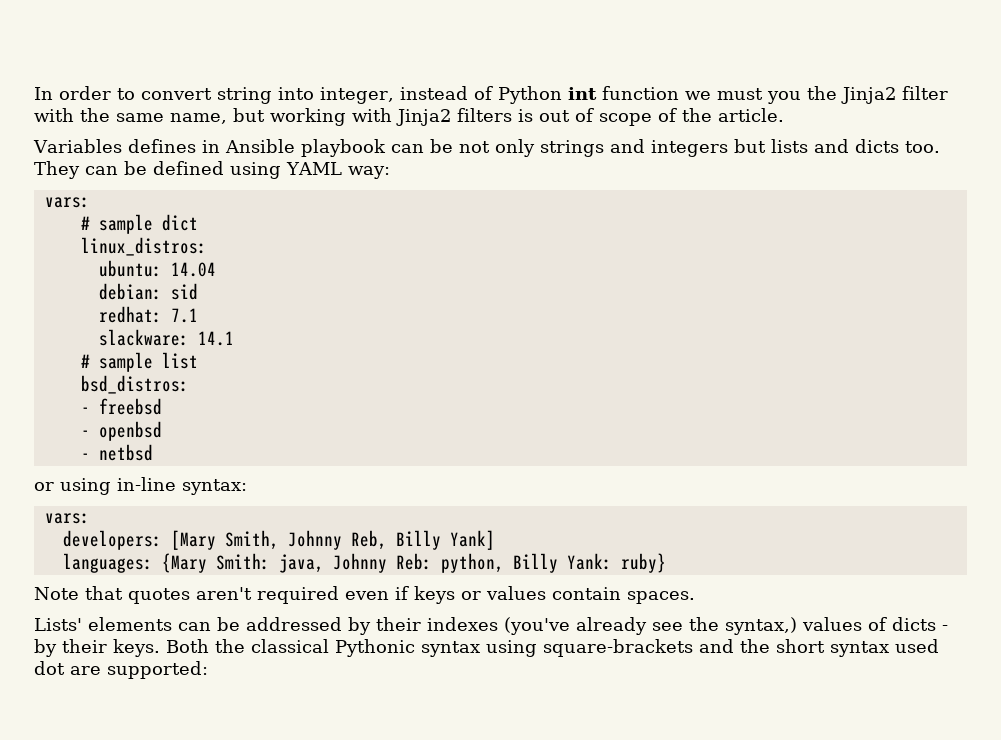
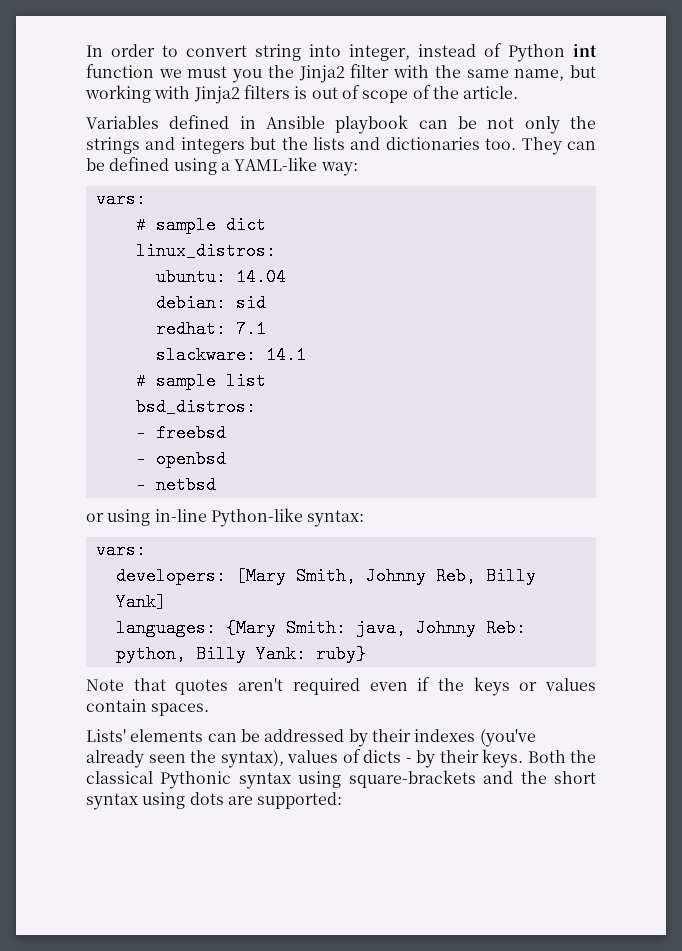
[127,139,196,153] defines -> [169,115,230,129] defined
(535, 148) none -> [570,116,596,129] the
(766, 146) none -> [281,137,308,150] the
[854,139,899,153] dicts -> [385,137,480,150] dictionaries
[286,162,342,175] YAML -> [220,157,318,171] a YAML-like
(176, 484) none -> [210,508,303,527] Python-like
(409, 593) none -> [437,678,464,691] the
[652,617,797,635] see the syntax,) -> [148,750,284,768] seen the syntax),
[895,639,939,653] [34,661,65,675] used dot -> [142,792,224,809] using dots

